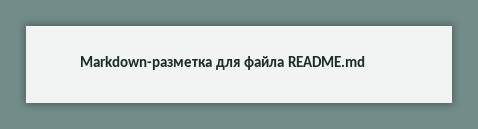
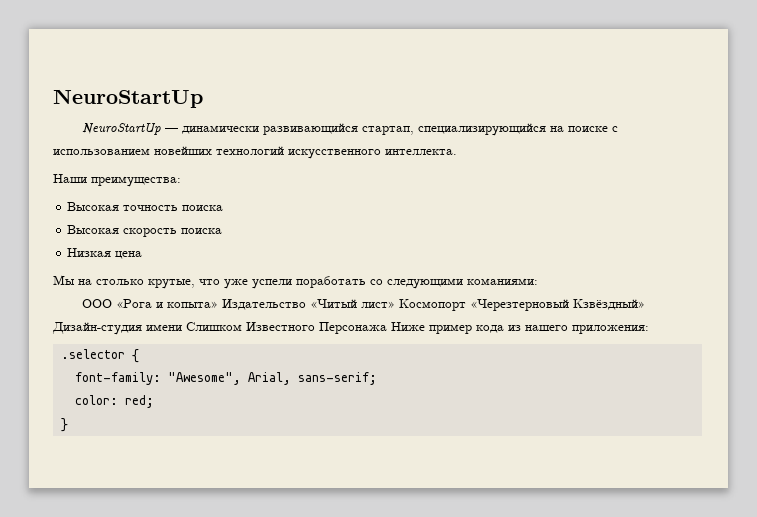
[80,56,365,70] Markdown-разметка для файла README.md -> [53,89,203,108] [82,123,619,136] [53,146,457,159] [53,174,181,187] [67,202,224,211] [67,225,223,237] [67,248,143,259] [53,275,538,289] [82,299,646,311] [52,322,649,335] [60,349,139,363] [74,372,377,385] [74,395,154,408] [60,418,68,432] NeuroStartUp // NeuroStartUp — динамически развивающийся стартап, специализирующийся на поиске с использованием новейших технологий искусственного интеллекта. // Наши преимущества: // Высокая точность поиска // Высокая скорость поиска // Низкая цена // Мы на столько крутые, что уже успели поработать со следующими команиями: // ООО «Рога и копыта» Издательство «Читый лист» Космопорт «Черезтерновый Кзвёздный» Дизайн-студия имени Слишком Известного Персонажа Ниже пример кода из нашего приложения: // .selector { // font-family: "Awesome", Arial, sans-serif; // color: red; // }

